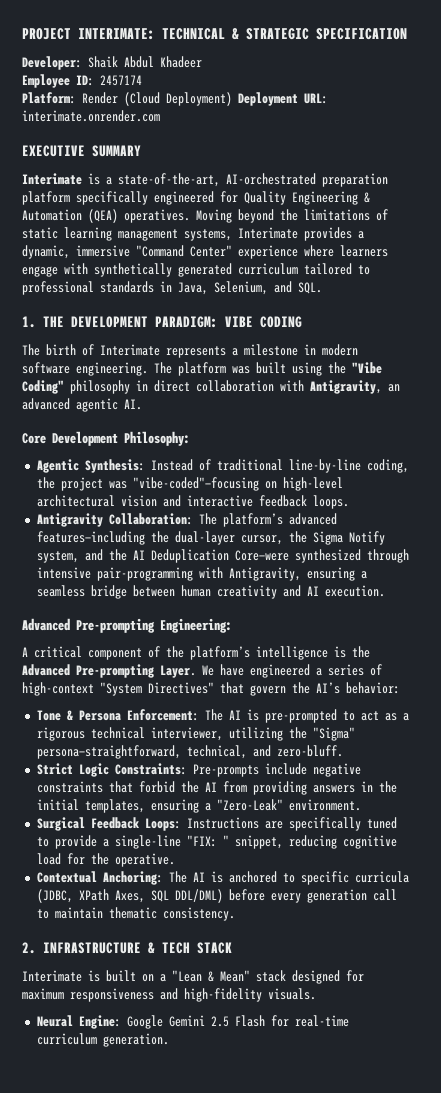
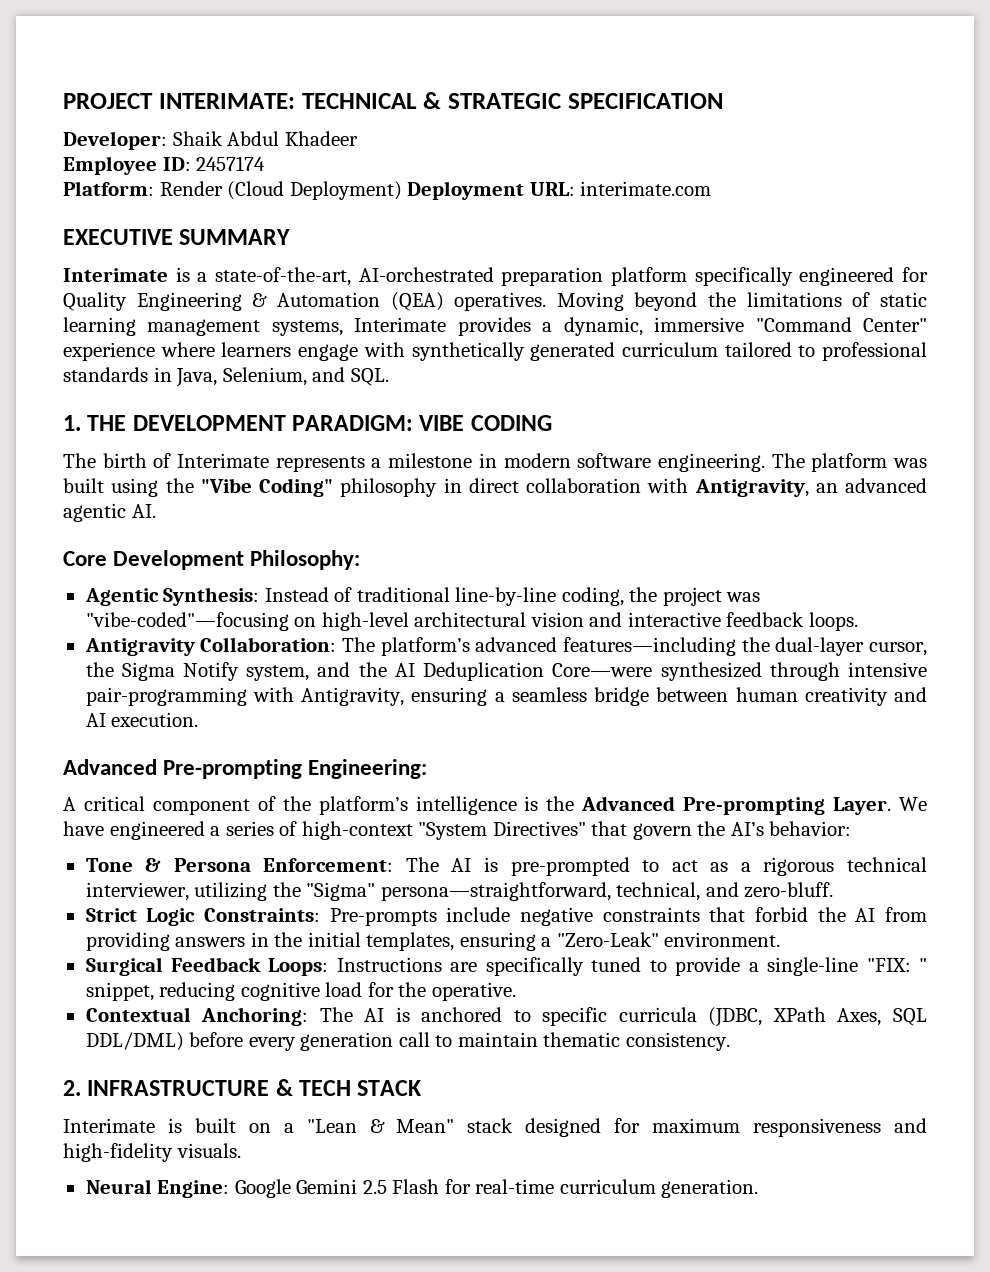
[22,110,160,122] interimate.onrender.com -> [580,181,712,196] interimate.com

